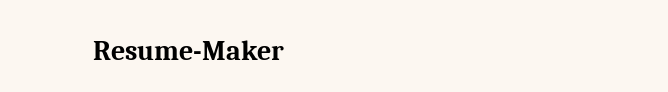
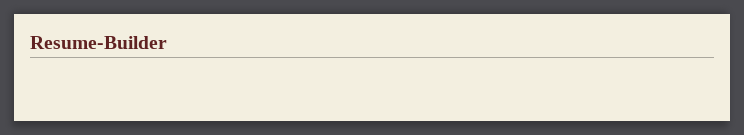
[93,40,284,60] Resume-Maker -> [30,36,167,49] Resume-Builder

